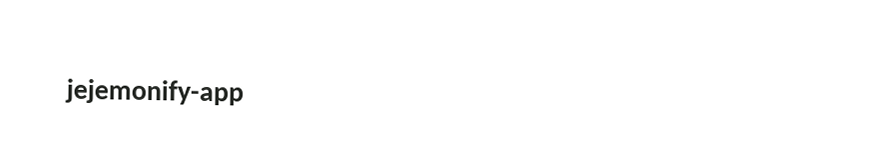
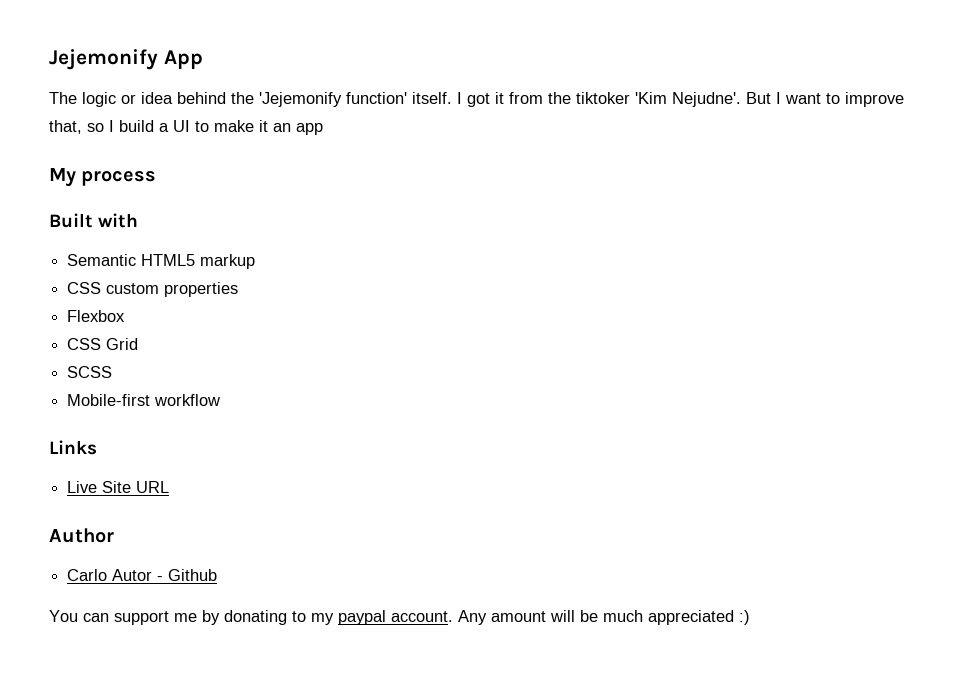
[65,78,244,106] jejemonify-app -> [49,49,203,70] [49,92,904,107] [49,120,323,135] [49,168,157,187] [49,213,139,228] [67,254,256,269] [67,282,239,297] [67,310,126,322] [67,338,139,350] [67,366,113,378] [67,394,221,406] [49,440,97,455] [67,481,170,493] [49,528,114,543] [67,569,218,581] [49,610,750,625] Jejemonify App // The logic or idea behind the 'Jejemonify function' itself. I got it from the tiktoker 'Kim Nejudne'. But I want to improve that, so I build a UI to make it an app // My process // Built with // Semantic HTML5 markup // CSS custom properties // Flexbox // CSS Grid // SCSS // Mobile-first workflow // Links // Live Site URL // Author // Carlo Autor - Github // You can support me by donating to my paypal account. Any amount will be much appreciated :)

